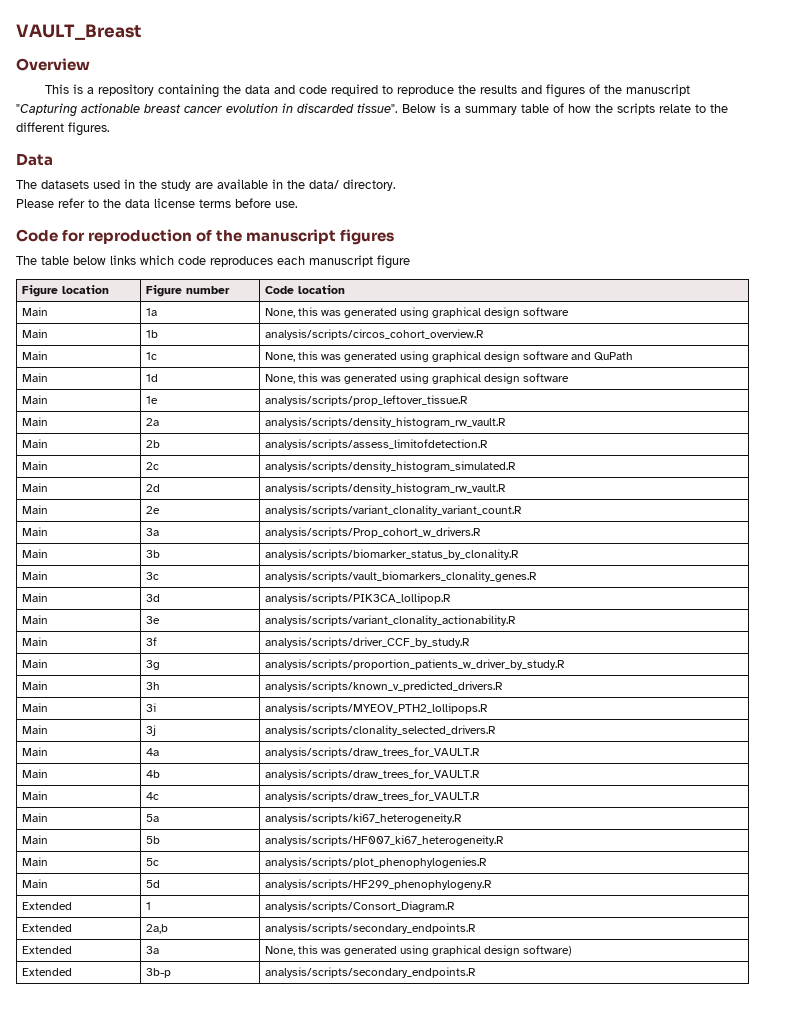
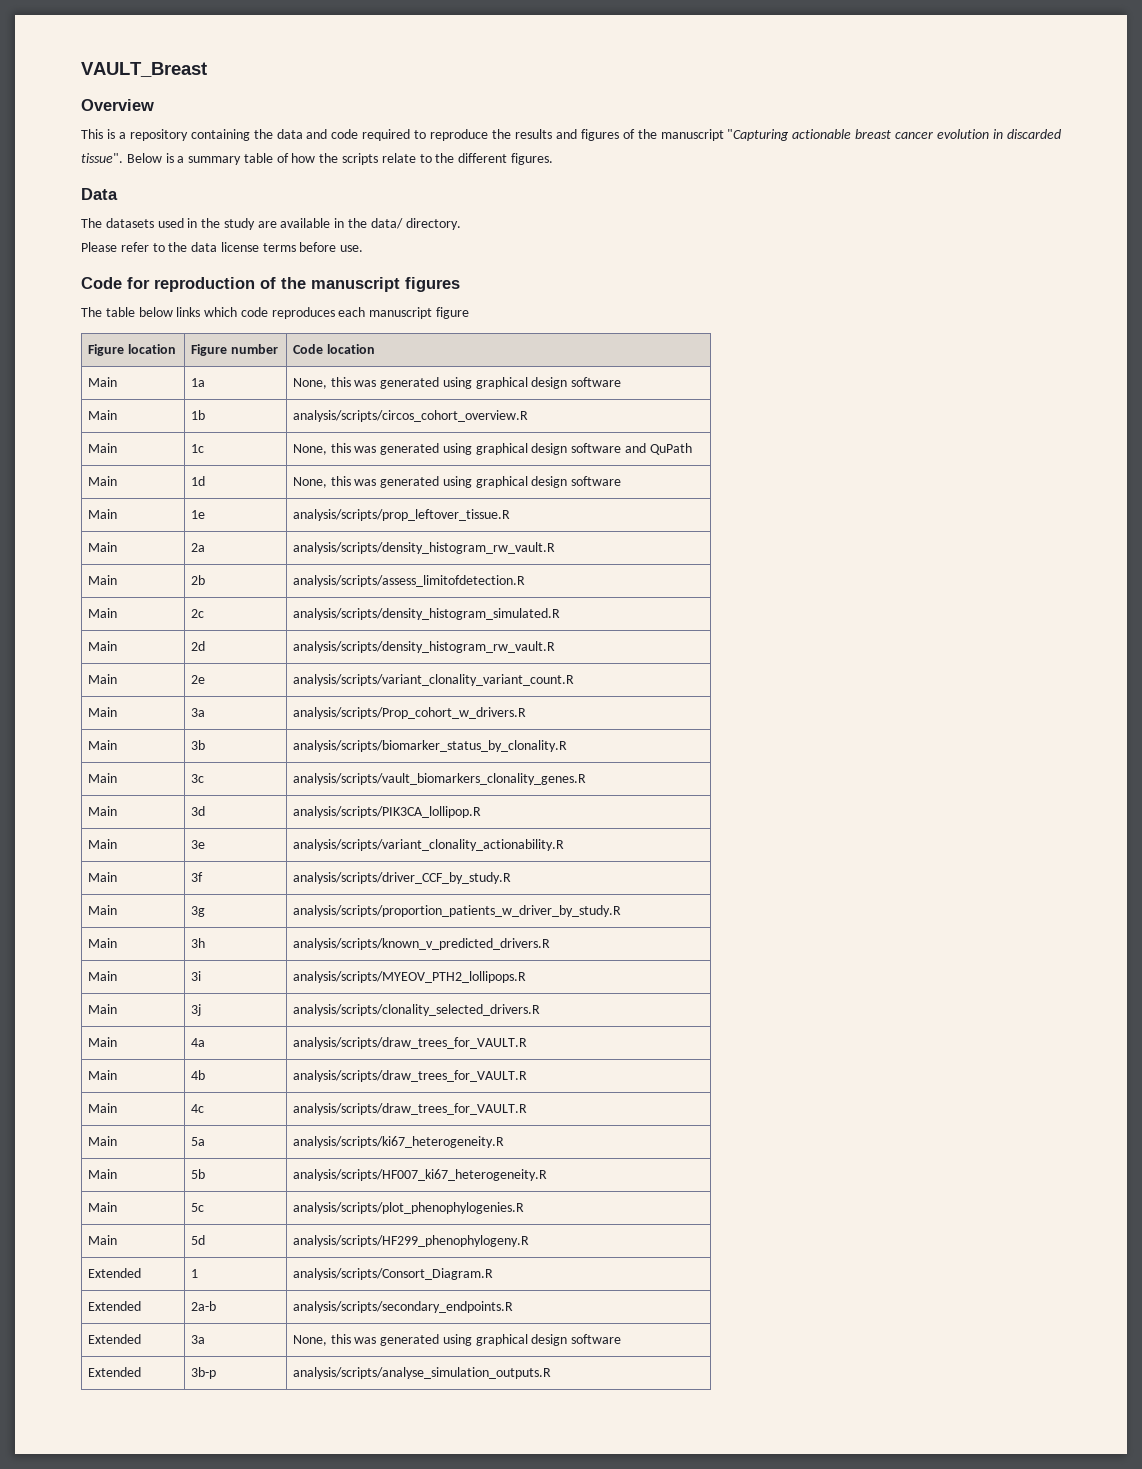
[145,924,168,934] 2a,b -> [190,1301,216,1311] 2a-b
[523,945,573,956] software) -> [571,1334,622,1344] software
[264,967,476,978] analysis/scripts/secondary_endpoints.R -> [292,1367,551,1379] analysis/scripts/analyse_simulation_outputs.R

